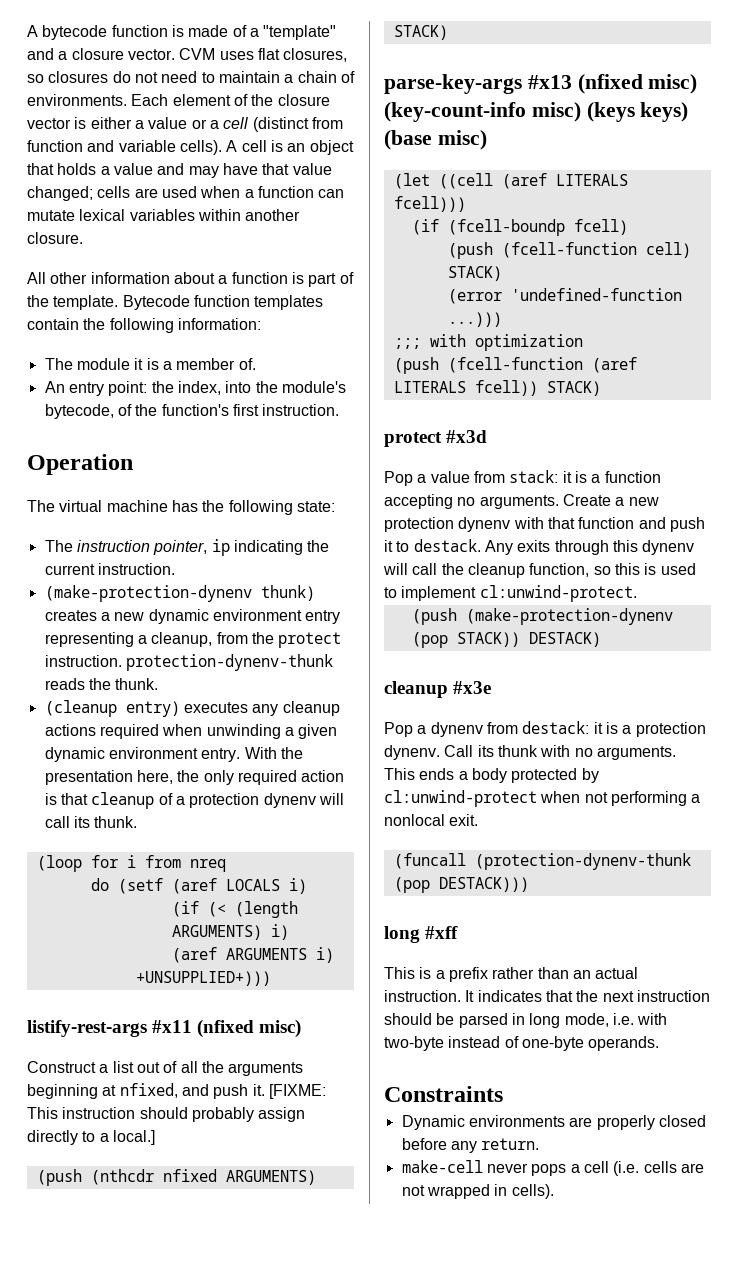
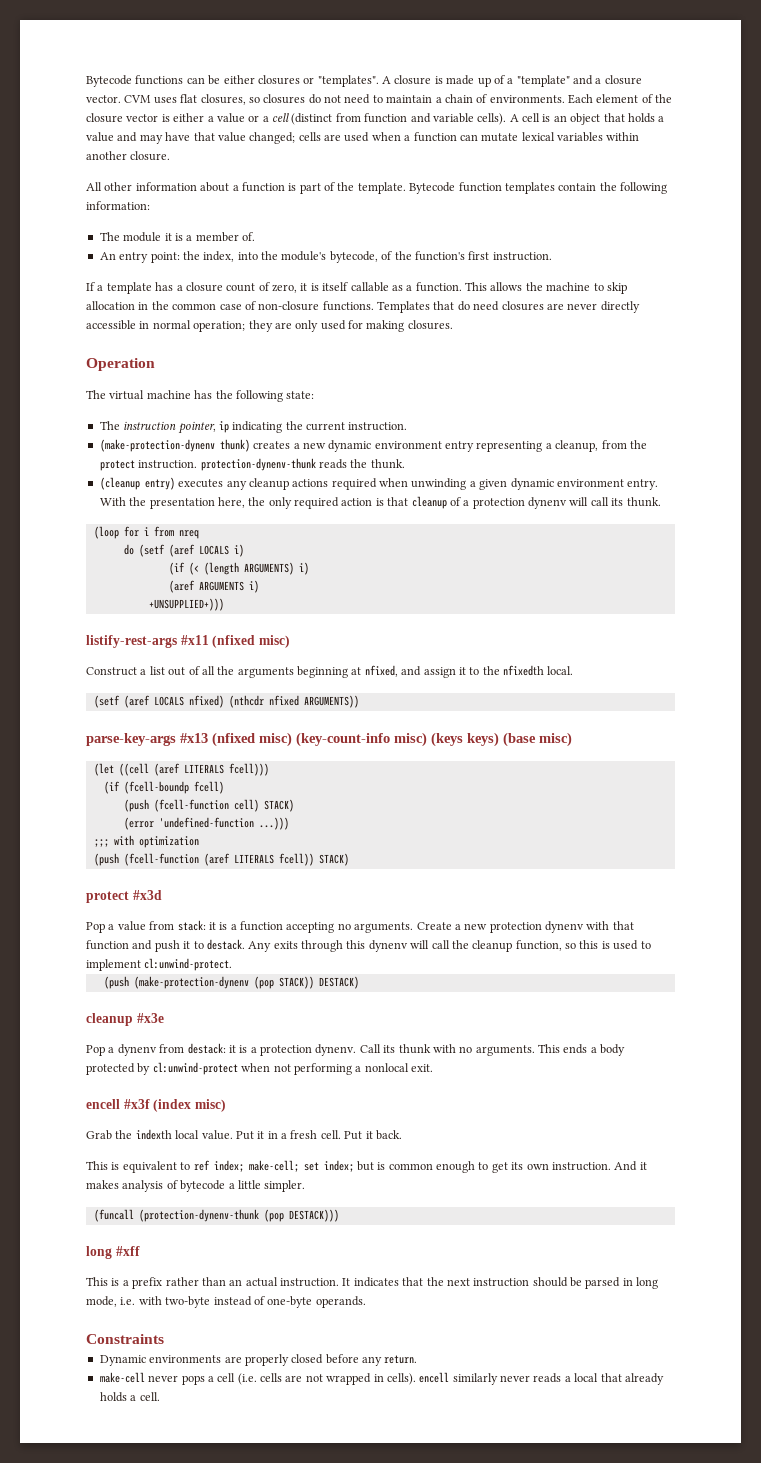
[27,25,168,40] A bytecode function -> [86,75,432,87] Bytecode functions can be either closures or "templates". A closure
(229, 31) none -> [477,77,491,87] up
(340, 410) none -> [86,282,627,294] [86,301,640,313] [86,320,453,332] // If a template has a closure count of zero, it is itself callable as a function. This allows the machine to skip allocation in the common case of non-closure functions. Templates that do need closures are never directly accessible in normal operation; they are only used for making closures.
[213,1084,326,1099] [27,1107,306,1122] [27,1130,155,1145] [36,1169,316,1186] [393,25,448,40] push it. [FIXME: This instruction should probably assign directly to a local.] // (push (nthcdr nfixed ARGUMENTS) STACK) -> [423,665,574,678] [93,695,359,708] assign it to the nfixedth local. // (setf (aref LOCALS nfixed) (nthcdr nfixed ARGUMENTS))
(479, 820) none -> [86,1099,226,1112] [86,1129,402,1140] [86,1160,647,1173] [86,1180,306,1192] // encell #x3f (index misc) // Grab the indexth local value. Put it in a fresh cell. Put it back. // This is equivalent to ref index; make-cell; set index; but is common enough to get its own instruction. And it makes analysis of bytecode a little simpler.
(554, 1191) none -> [419,1372,664,1385] [99,1392,160,1402] encell similarly never reads a local that already holds a cell.

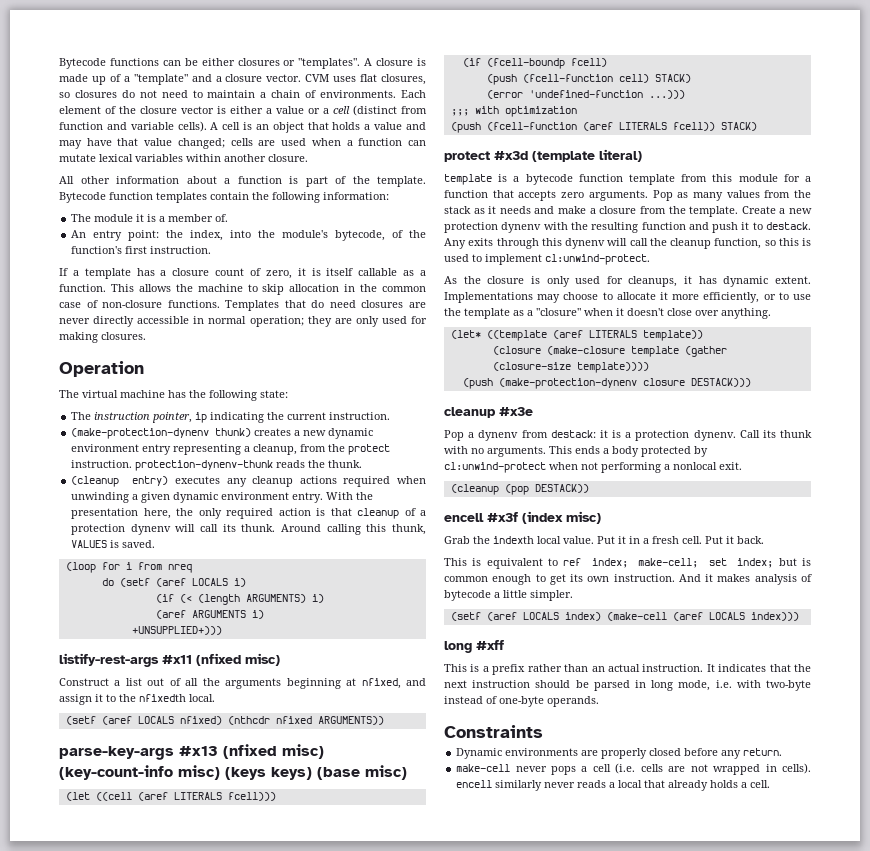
(661, 502) none -> [281,524,427,535] [71,540,156,548] Around calling this thunk, VALUES is saved.
[86,920,414,933] // Pop a value from stack: it is a function accepting no arguments. -> [532,149,642,162] [444,174,811,185] [444,190,811,201] [444,206,739,217] (template literal) // template is a bytecode function template from this module for a function that accepts zero arguments. Pop as many values from the stack as it needs and make a closure from the template.
[612,921,634,930] that -> [570,222,639,233] the resulting
(233, 964) none -> [444,276,811,287] [444,292,811,303] [444,308,771,319] [450,330,703,341] [492,346,727,357] [492,362,649,373] // As the closure is only used for cleanups, it has dynamic extent. Implementations may choose to allocate it more efficiently, or to use the template as a "closure" when it doesn't close over anything. // (let* ((template (aref LITERALS template)) // (closure (make-closure template (gather (closure-size template))))
[253,976,359,989] (pop STACK)) DESTACK) -> [642,378,751,387] closure DESTACK)))
(433, 1068) none -> [450,484,589,495] // (cleanup (pop DESTACK))
[93,1209,339,1222] (funcall (protection-dynenv-thunk (pop DESTACK))) -> [450,612,799,621] (setf (aref LOCALS index) (make-cell (aref LOCALS index)))

